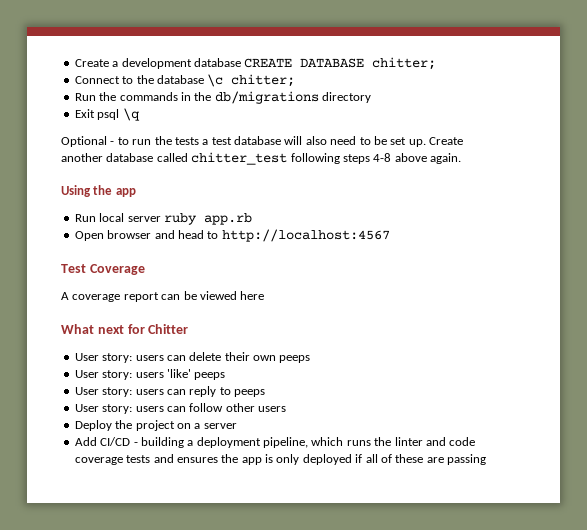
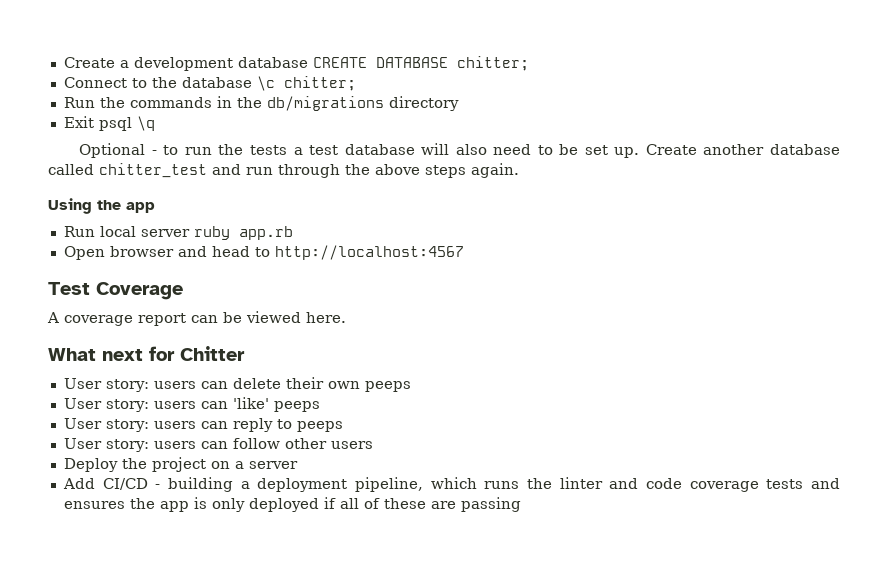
[290,153,427,164] following steps 4-8 above -> [212,164,466,178] and run through the above steps
[240,291,265,300] here -> [306,312,346,323] here.
(164, 375) none -> [200,401,228,409] can

